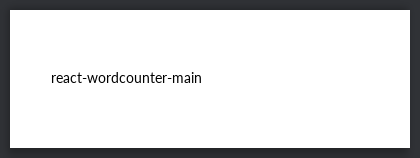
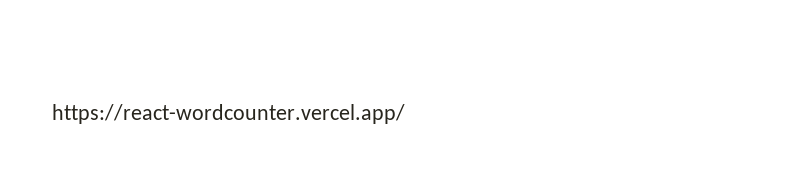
[51,72,202,83] react-wordcounter-main -> [52,104,405,124] https://react-wordcounter.vercel.app/

